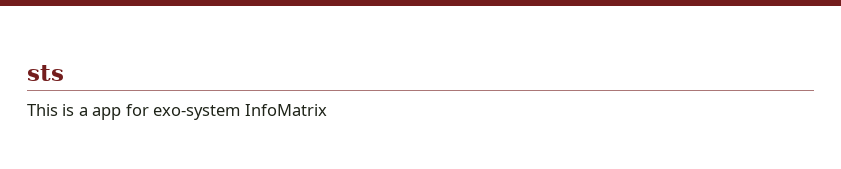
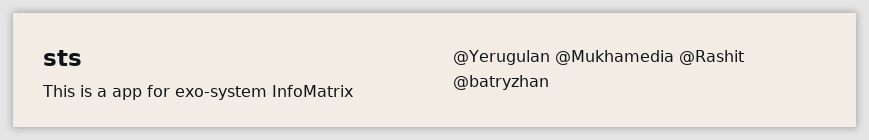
(327, 110) none -> [453,50,744,65] [453,75,549,90] @Yerugulan @Mukhamedia @Rashit @batryzhan

